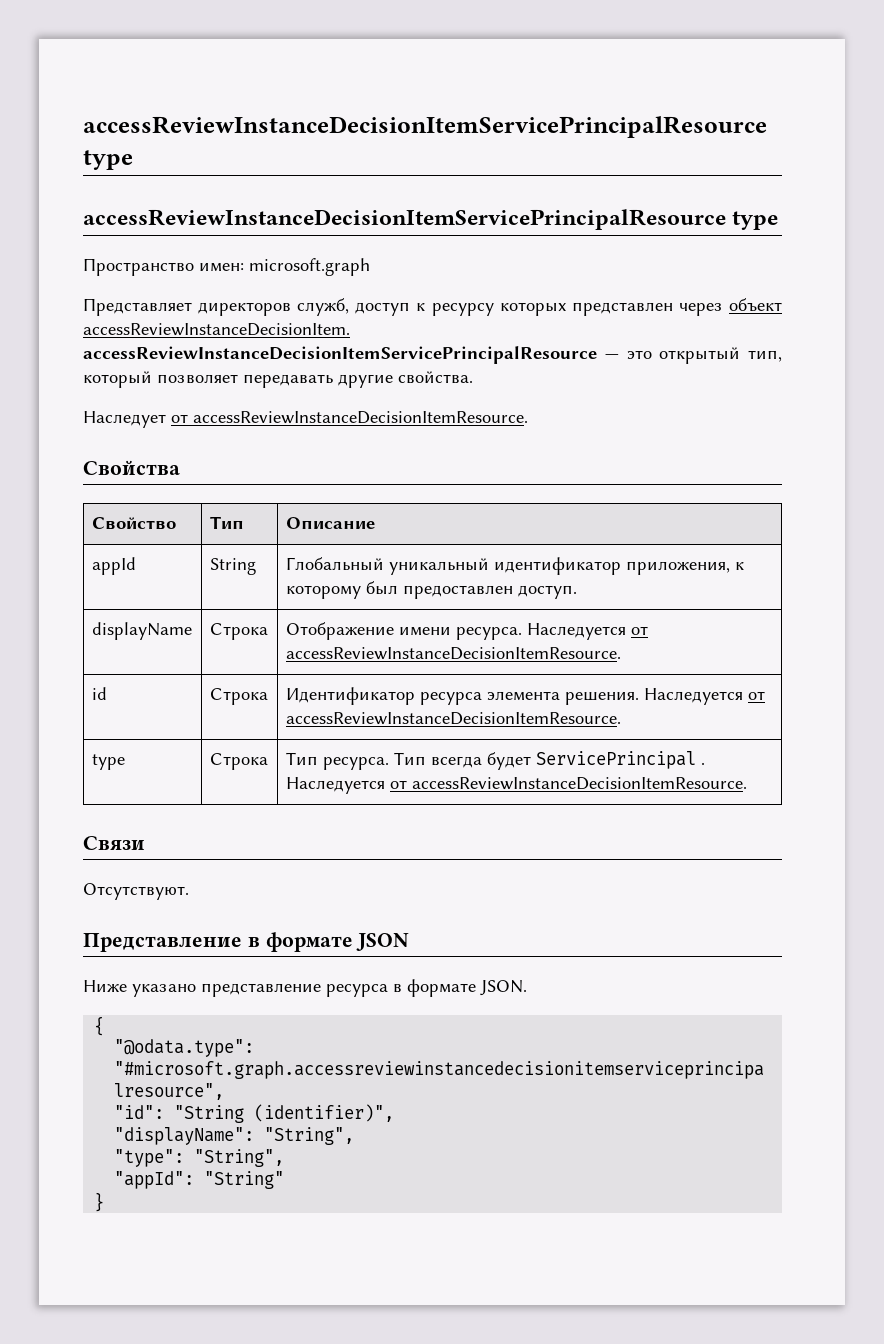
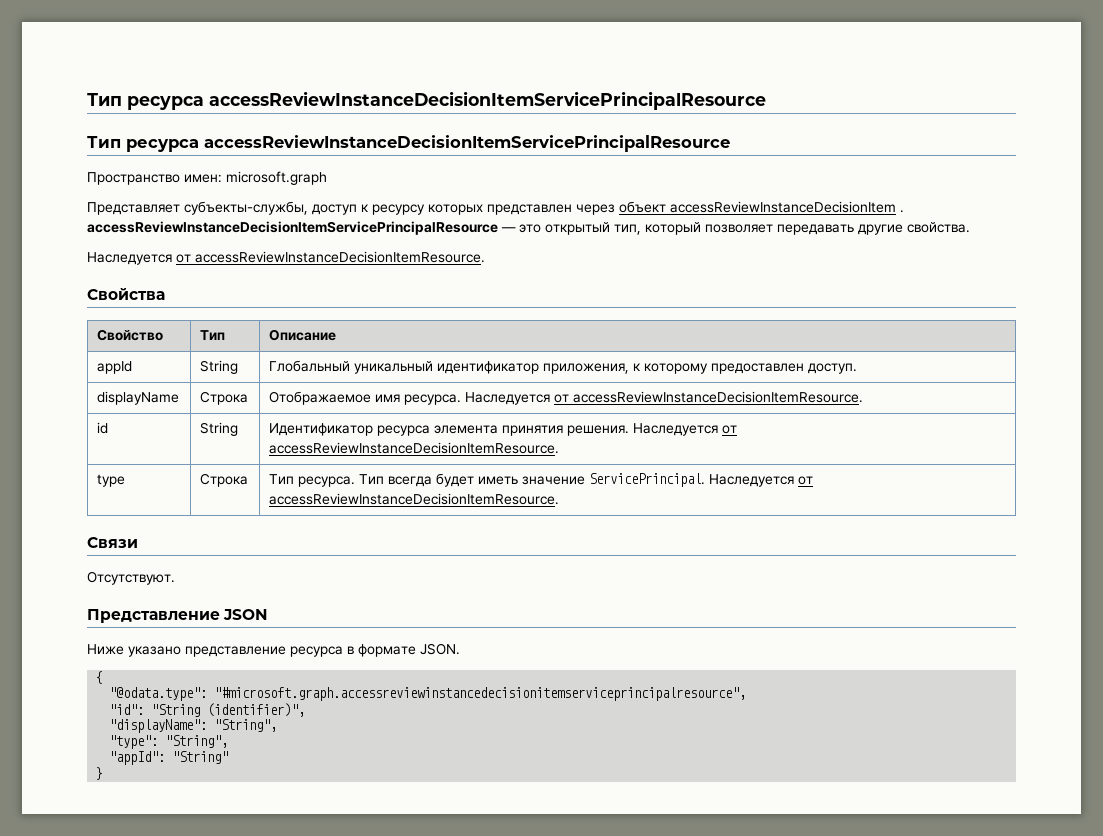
[83,116,767,138] [83,150,133,170] [83,209,779,230] accessReviewInstanceDecisionItemServicePrincipalResource type // accessReviewInstanceDecisionItemServicePrincipalResource type -> [87,91,766,110] [87,135,730,152] Тип ресурса accessReviewInstanceDecisionItemServicePrincipalResource // Тип ресурса accessReviewInstanceDecisionItemServicePrincipalResource
[198,298,350,316] директоров служб, -> [184,201,308,215] субъекты-службы,
[83,323,350,336] accessReviewInstanceDecisionItem. -> [670,201,904,213] accessReviewInstanceDecisionItem .
[83,411,166,428] Наследует -> [87,252,172,265] Наследуется
[365,581,398,595] был -> (709, 368) none
[285,622,451,640] Отображение имени -> [269,391,401,405] Отображаемое имя
[209,688,268,705] Строка -> [200,422,239,436] String
(560, 696) none -> [502,425,564,436] принятия
[535,751,705,769] ServicePrincipal . -> [478,473,706,487] иметь значение ServicePrincipal.
[247,932,353,952] в формате -> (220, 616) none

